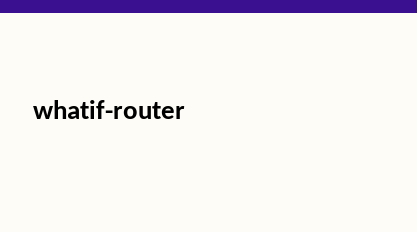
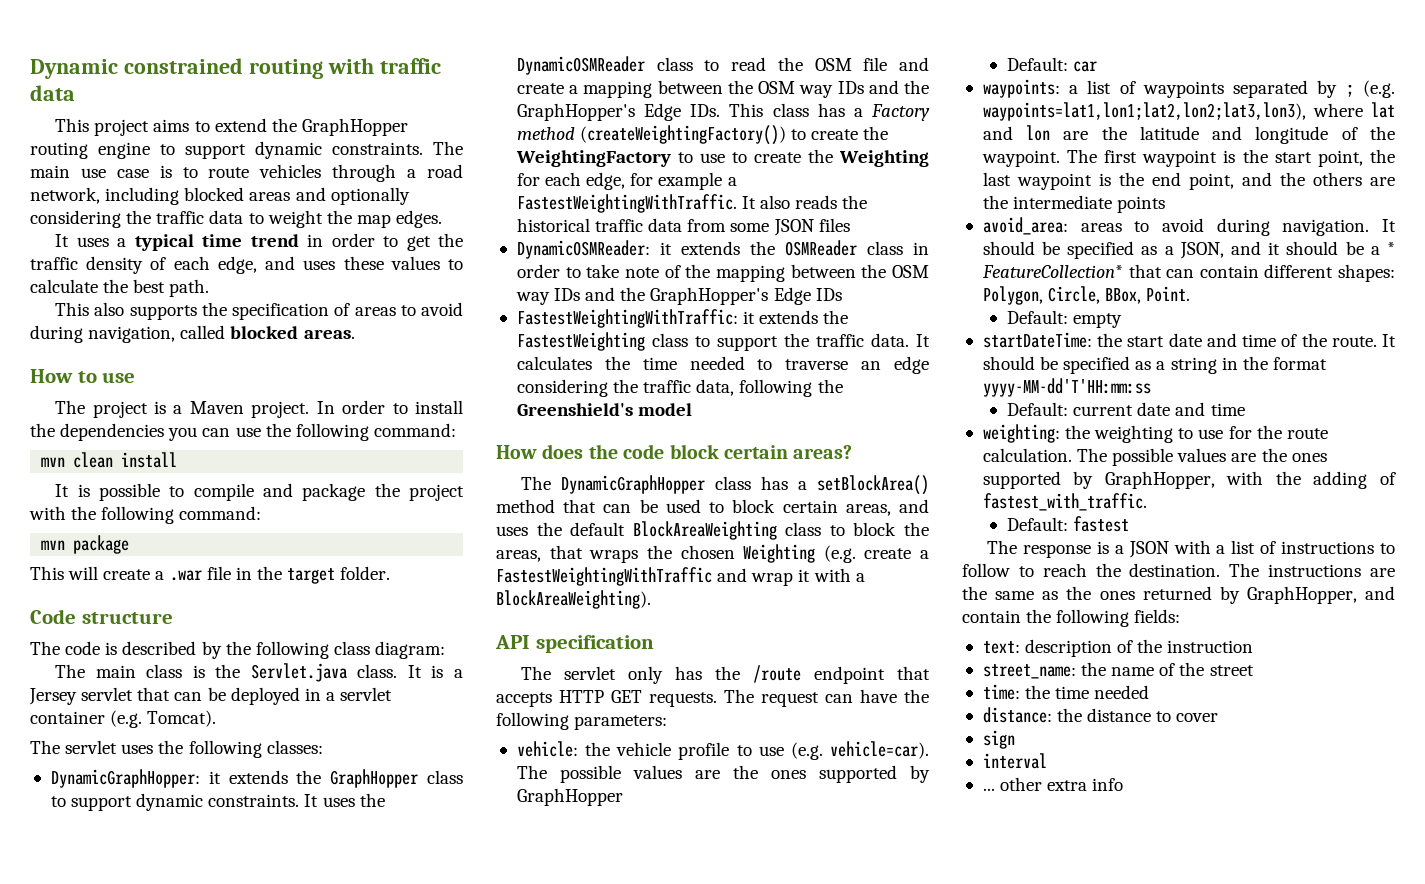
[33,100,185,119] whatif-router -> [30,58,441,79] [30,85,75,101] [55,118,408,136] [30,141,463,159] [30,164,464,182] [30,187,410,205] [30,210,443,228] [55,233,463,251] [30,256,464,274] [30,279,210,297] [55,302,463,320] [30,325,355,343] [30,369,136,383] [55,400,464,418] [30,423,456,441] [41,452,178,468] [55,483,464,501] [29,506,262,524] [41,535,130,554] [30,566,391,584] [30,609,173,624] [30,641,446,659] [55,663,463,682] [29,687,393,705] [30,710,217,728] [30,740,323,758] [50,769,464,788] [50,793,385,811] [516,56,929,75] [516,80,930,98] [516,103,930,121] [516,125,889,145] [515,149,929,167] [516,172,737,190] [516,194,868,213] [516,218,850,236] [516,240,929,259] [516,264,930,282] [515,287,842,305] [516,309,849,328] [516,332,930,351] [516,356,929,374] [516,379,843,397] [516,403,693,416] [496,444,853,459] [521,475,929,495] [496,499,929,516] [496,521,929,540] [496,544,929,563] [496,567,865,586] [496,590,651,609] [495,635,654,653] [521,665,930,684] [496,689,929,707] [496,712,668,730] [516,741,929,760] [516,765,930,783] [516,788,623,806] [1007,57,1098,72] [982,79,1395,98] [982,102,1395,121] [982,125,1395,144] [981,149,1395,167] [982,172,1395,190] [982,195,1166,213] [982,217,1396,236] [982,241,1395,259] [981,264,1395,282] [982,286,1191,305] [1007,310,1123,328] [982,332,1396,348] [982,356,1327,374] [982,378,1151,397] [1007,402,1245,416] [982,424,1328,443] [982,448,1327,466] [982,471,1396,489] [982,493,1147,511] [1007,516,1130,532] [987,540,1395,558] [962,563,1395,577] [962,586,1395,604] [962,609,1181,627] [982,639,1254,657] [982,662,1254,679] [982,684,1150,700] [982,707,1219,723] [982,730,1015,749] [982,753,1047,769] [982,777,1124,791] Dynamic constrained routing with traffic data // This project aims to extend the GraphHopper routing engine to support dynamic constraints. The main use case is to route vehicles through a road network, including blocked areas and optionally considering the traffic data to weight the map edges. // It uses a typical time trend in order to get the traffic density of each edge, and uses these values to calculate the best path. // This also supports the specification of areas to avoid during navigation, called blocked areas. // How to use // The project is a Maven project. In order to install the dependencies you can use the following command: // mvn clean install // It is possible to compile and package the project with the following command: // mvn package // This will create a .war file in the target folder. // Code structure // The code is described by the following class diagram: // The main class is the Servlet.java class. It is a Jersey servlet that can be deployed in a servlet container (e.g. Tomcat). // The servlet uses the following classes: // DynamicGraphHopper: it extends the GraphHopper class to support dynamic constraints. It uses the DynamicOSMReader class to read the OSM file and create a mapping between the OSM way IDs and the GraphHopper's Edge IDs. This class has a Factory method (createWeightingFactory()) to create the WeightingFactory to use to create the Weighting for each edge, for example a FastestWeightingWithTraffic. It also reads the historical traffic data from some JSON files // DynamicOSMReader: it extends the OSMReader class in order to take note of the mapping between the OSM way IDs and the GraphHopper's Edge IDs // FastestWeightingWithTraffic: it extends the FastestWeighting class to support the traffic data. It calculates the time needed to traverse an edge considering the traffic data, following the Greenshield's model // How does the code block certain areas? // The DynamicGraphHopper class has a setBlockArea() method that can be used to block certain areas, and uses the default BlockAreaWeighting class to block the areas, that wraps the chosen Weighting (e.g. create a FastestWeightingWithTraffic and wrap it with a BlockAreaWeighting). // API specification // The servlet only has the /route endpoint that accepts HTTP GET requests. The request can have the following parameters: // vehicle: the vehicle profile to use (e.g. vehicle=car). The possible values are the ones supported by GraphHopper // Default: car // waypoints: a list of waypoints separated by ; (e.g. waypoints=lat1,lon1;lat2,lon2;lat3,lon3), where lat and lon are the latitude and longitude of the waypoint. The first waypoint is the start point, the last waypoint is the end point, and the others are the intermediate points // avoid_area: areas to avoid during navigation. It should be specified as a JSON, and it should be a * FeatureCollection* that can contain different shapes: Polygon, Circle, BBox, Point. // Default: empty // startDateTime: the start date and time of the route. It should be specified as a string in the format yyyy-MM-dd'T'HH:mm:ss // Default: current date and time // weighting: the weighting to use for the route calculation. The possible values are the ones supported by GraphHopper, with the adding of fastest_with_traffic. // Default: fastest // The response is a JSON with a list of instructions to follow to reach the destination. The instructions are the same as the ones returned by GraphHopper, and contain the following fields: // text: description of the instruction // street_name: the name of the street // time: the time needed // distance: the distance to cover // sign // interval // ... other extra info

